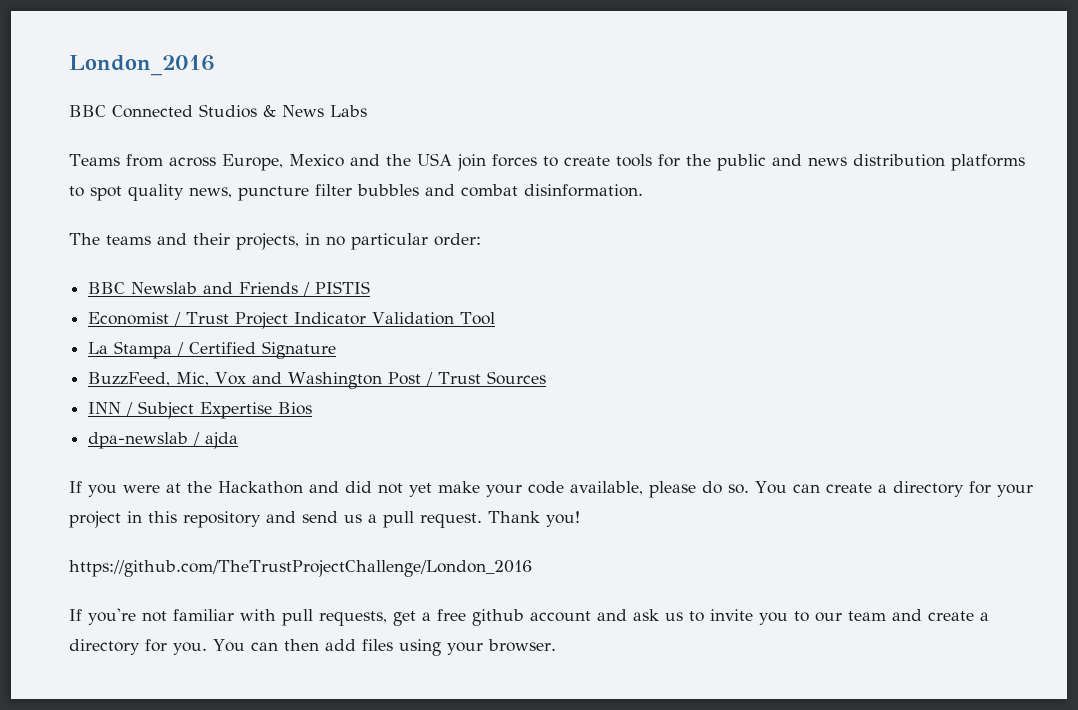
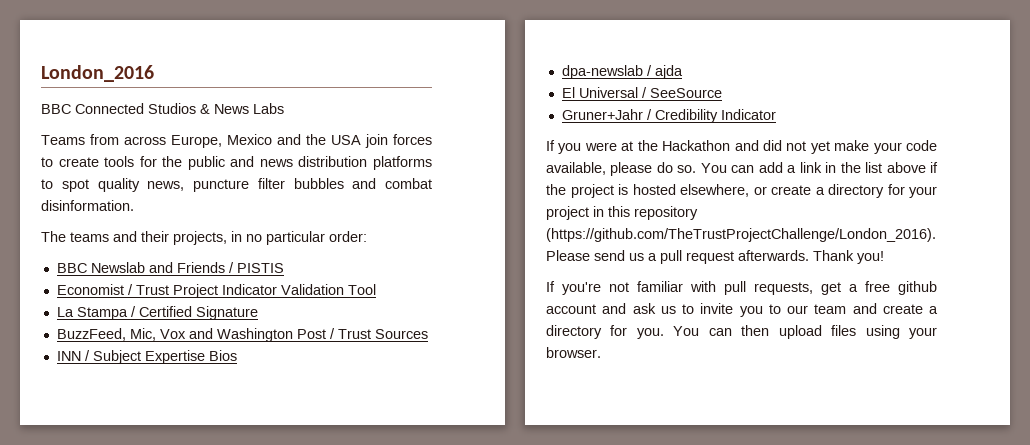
(239, 440) none -> [561,87,722,98] [561,109,776,123] // El Universal / SeeSource // Gruner+Jahr / Credibility Indicator
(820, 488) none -> [758,162,938,173] [546,184,767,198] add a link in the list above if the project is hosted elsewhere, or
[266,511,296,523] and -> [546,228,936,242] [546,250,590,261] (https://github.com/TheTrustProjectChallenge/London_2016). Please
[420,513,482,528] request. -> [686,250,809,264] request afterwards.
[69,560,532,577] // https://github.com/TheTrustProjectChallenge/London_2016 -> (884, 257) none
[324,639,356,651] add -> [778,325,822,339] upload

